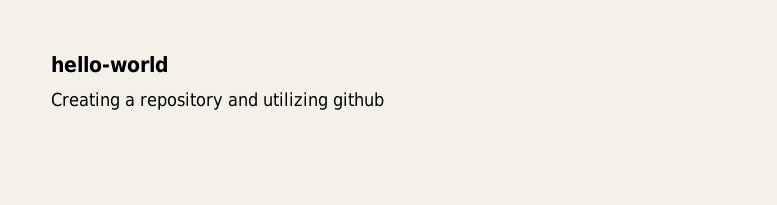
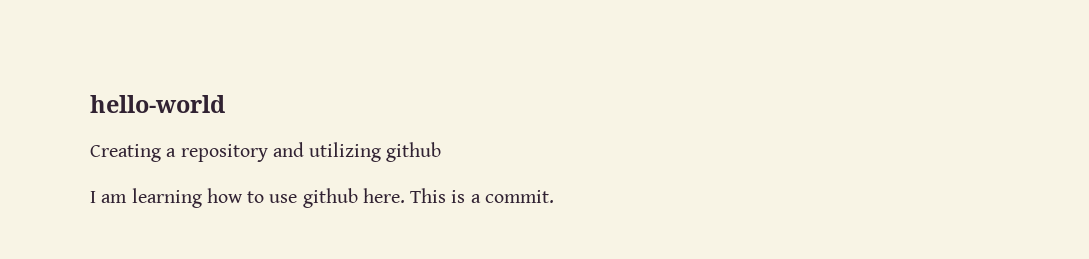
(384, 101) none -> [90,188,554,208] // I am learning how to use github here. This is a commit.

